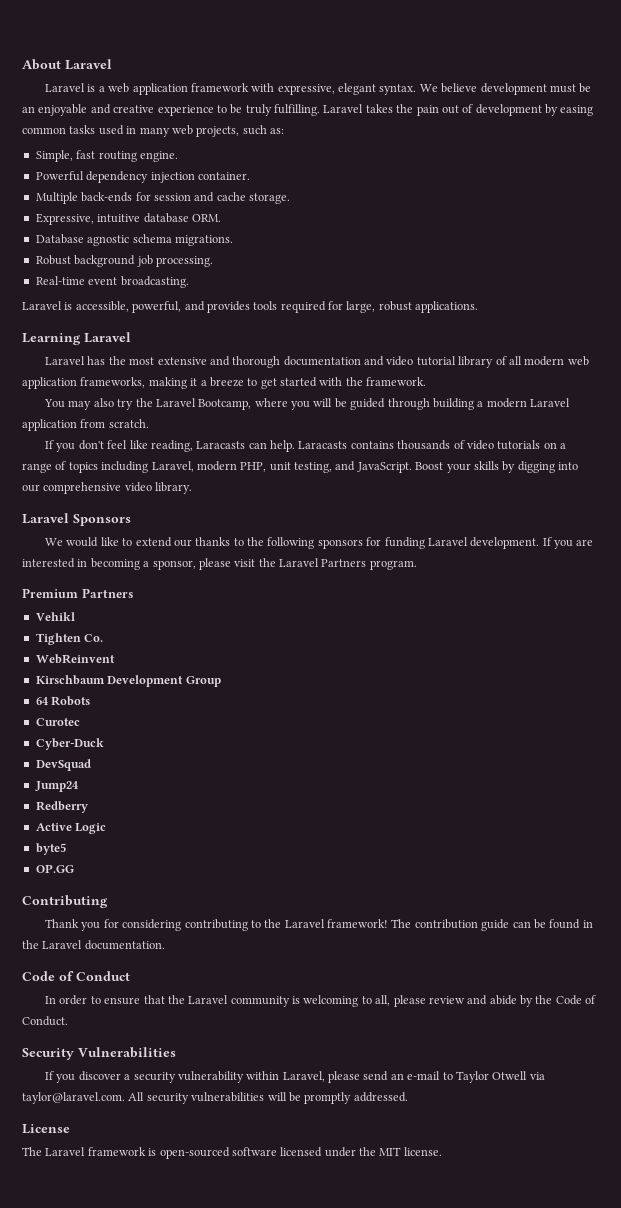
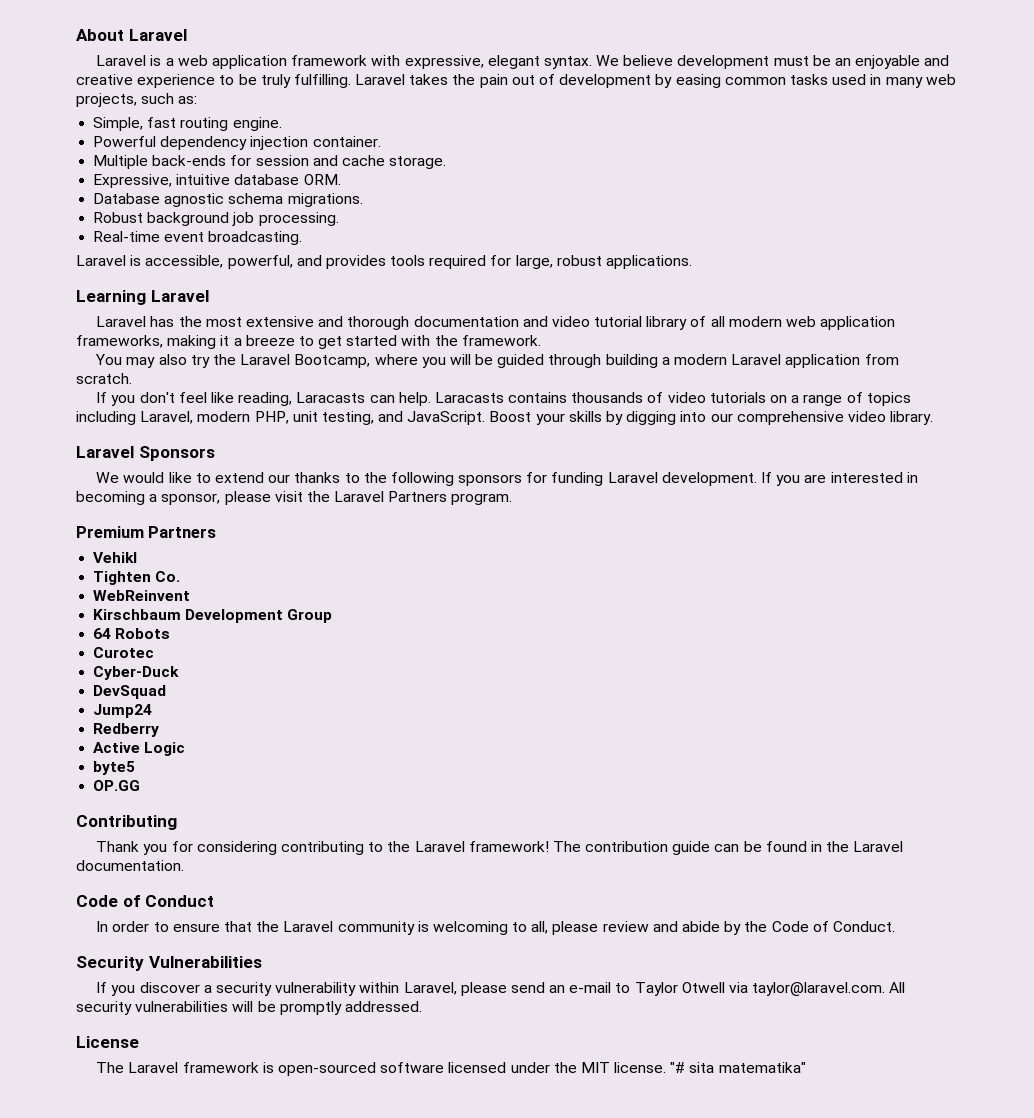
(442, 1151) none -> [670,1062,806,1073] "# sita matematika"

